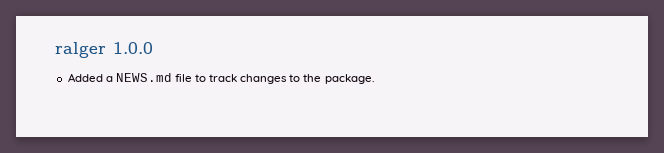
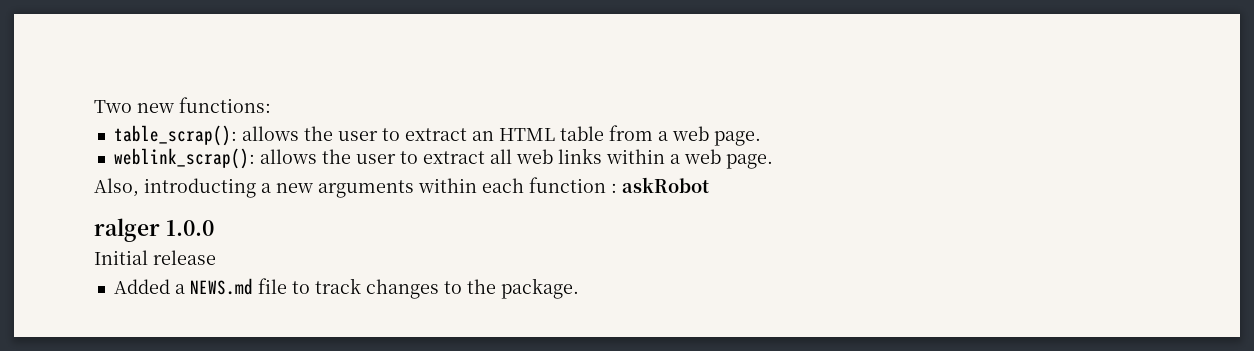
(55, 50) none -> [94,97,271,113] [113,125,761,146] [113,148,773,169] [94,177,709,198] Two new functions: // table_scrap(): allows the user to extract an HTML table from a web page. // weblink_scrap(): allows the user to extract all web links within a web page. // Also, introducting a new arguments within each function : askRobot //
(153, 48) none -> [94,250,216,265] // Initial release

